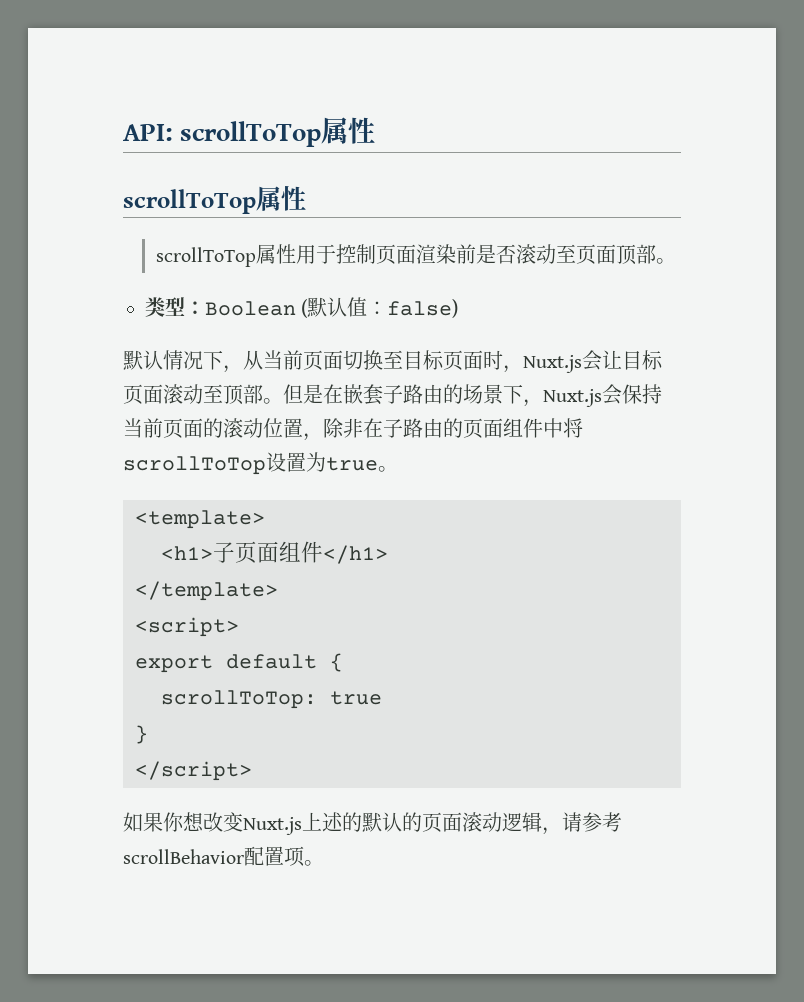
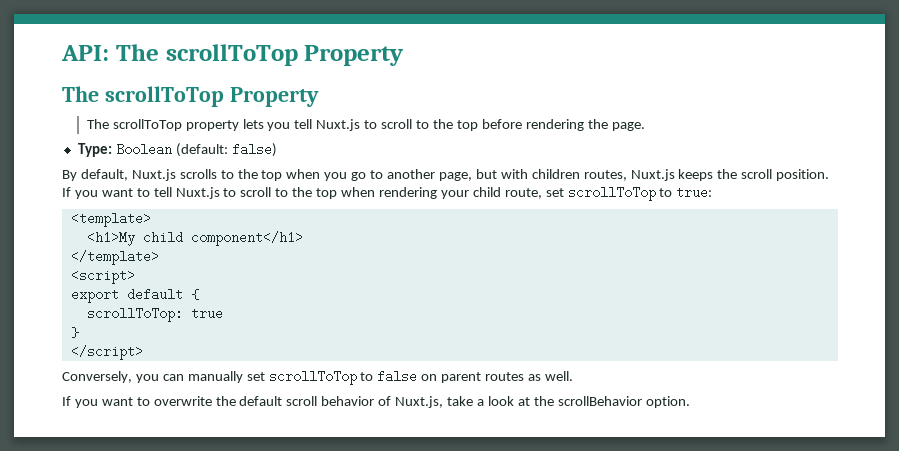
[180,117,376,147] [123,185,306,214] [155,244,676,267] [145,297,459,318] [123,350,663,373] [123,384,662,407] [123,418,583,441] [123,452,398,475] [135,510,265,529] [161,541,388,564] scrollToTop属性 // scrollToTop属性 // scrollToTop属性用于控制页面渲染前是否滚动至页面顶部。 // 类型：Boolean (默认值：false) // 默认情况下，从当前页面切换至目标页面时，Nuxt.js会让目标页面滚动至顶部。但是在嵌套子路由的场景下，Nuxt.js会保持当前页面的滚动位置，除非在子路由的页面组件中将scrollToTop设置为true。 // <template> // <h1>子页面组件</h1> -> [115,44,405,66] [62,86,319,107] [86,119,645,131] [77,143,277,157] [62,169,830,181] [62,186,713,201] [70,212,151,227] [86,231,303,246] The scrollToTop Property // The scrollToTop Property // The scrollToTop property lets you tell Nuxt.js to scroll to the top before rendering the page. // Type: Boolean (default: false) // By default, Nuxt.js scrolls to the top when you go to another page, but with children routes, Nuxt.js keeps the scroll position. If you want to tell Nuxt.js to scroll to the top when rendering your child route, set scrollToTop to true: // <template> // <h1>My child component</h1>
[123,812,622,835] [123,846,324,867] 如果你想改变Nuxt.js上述的默认的页面滚动逻辑，请参考scrollBehavior配置项。 -> [62,370,573,385] [62,396,690,408] Conversely, you can manually set scrollToTop to false on parent routes as well. // If you want to overwrite the default scroll behavior of Nuxt.js, take a look at the scrollBehavior option.

